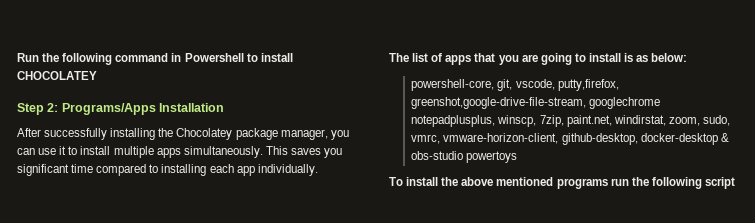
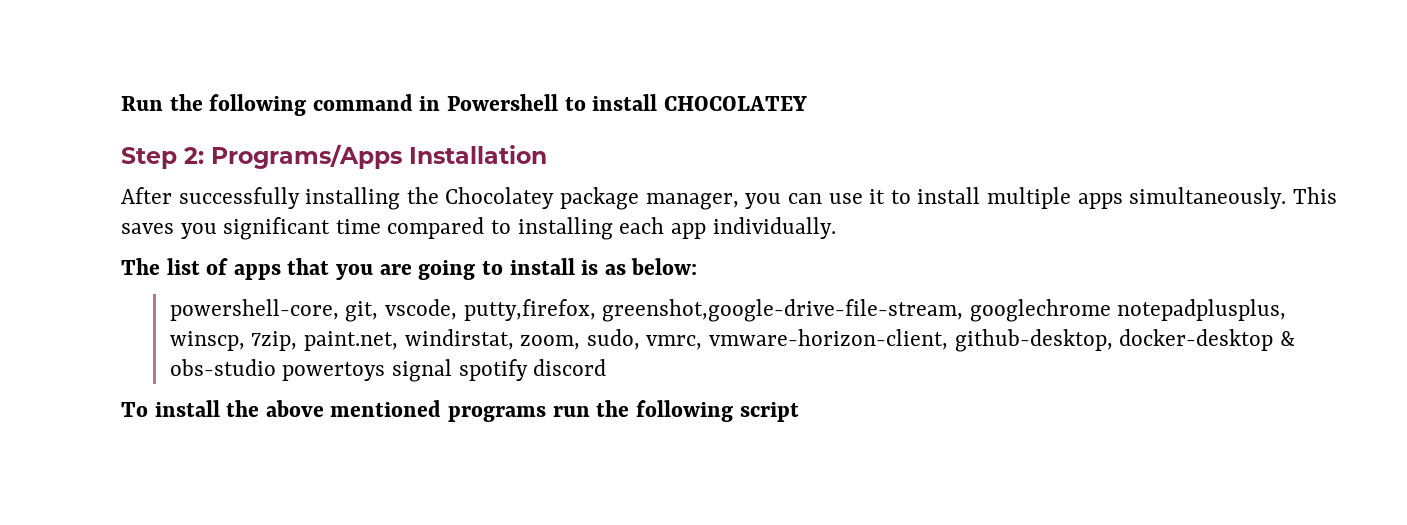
(518, 157) none -> [391,359,607,382] signal spotify discord

